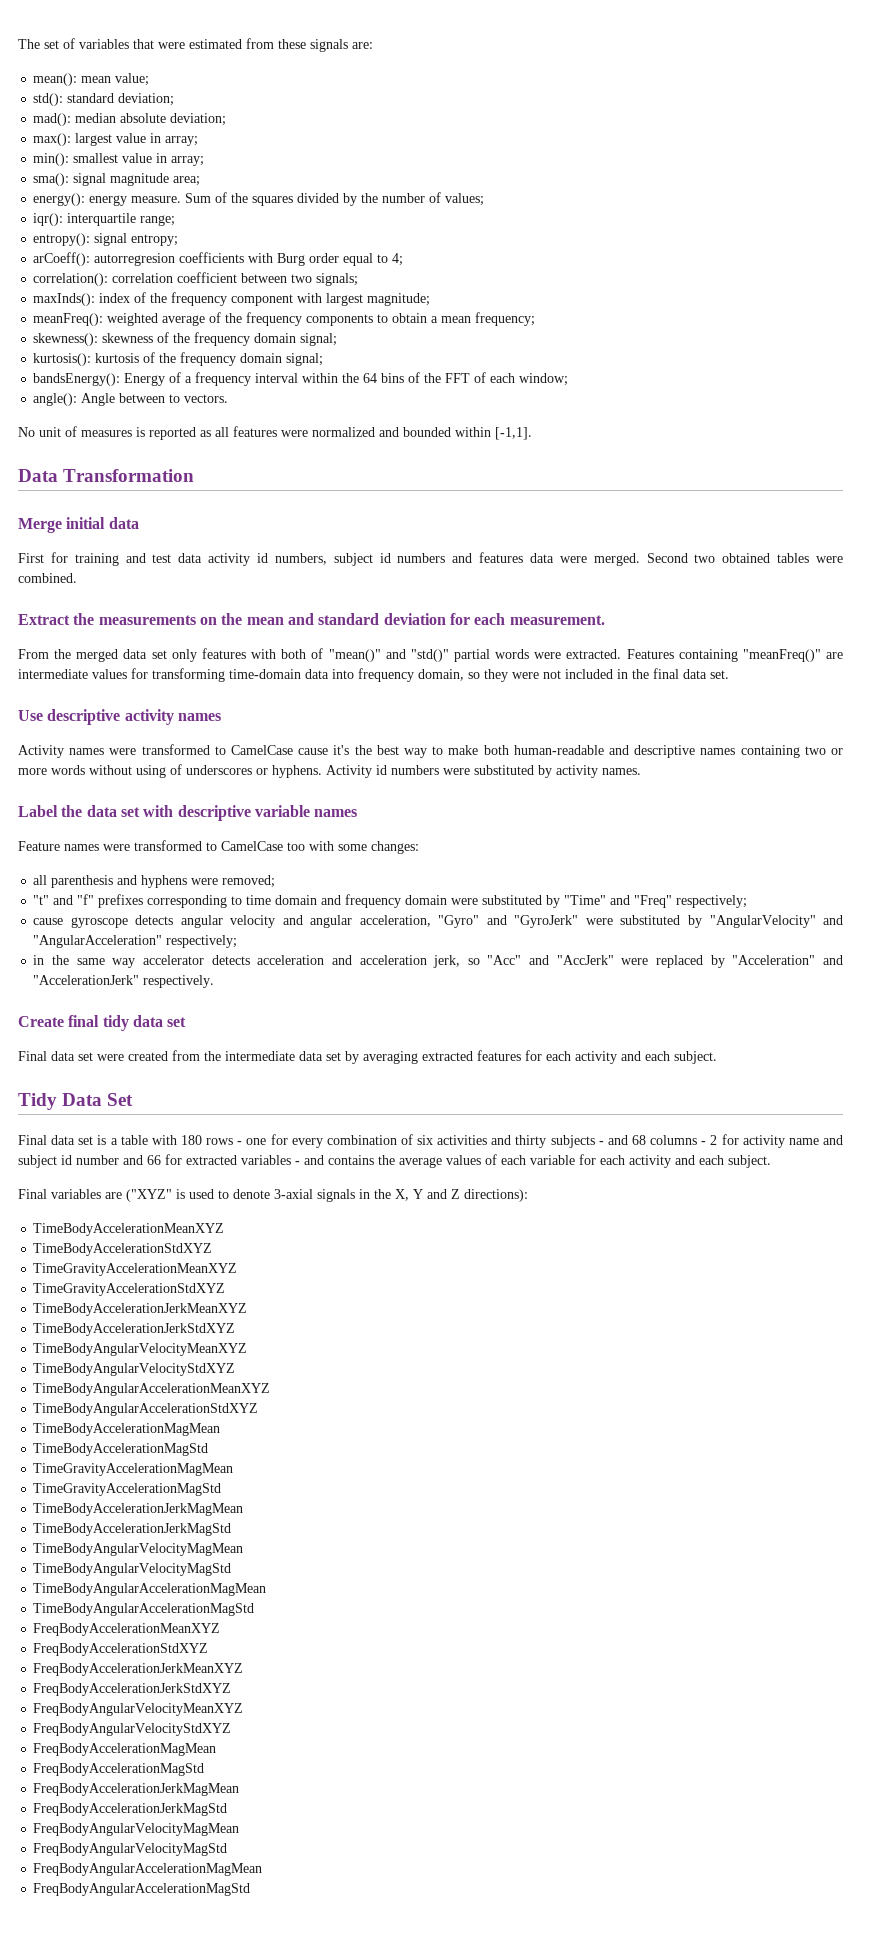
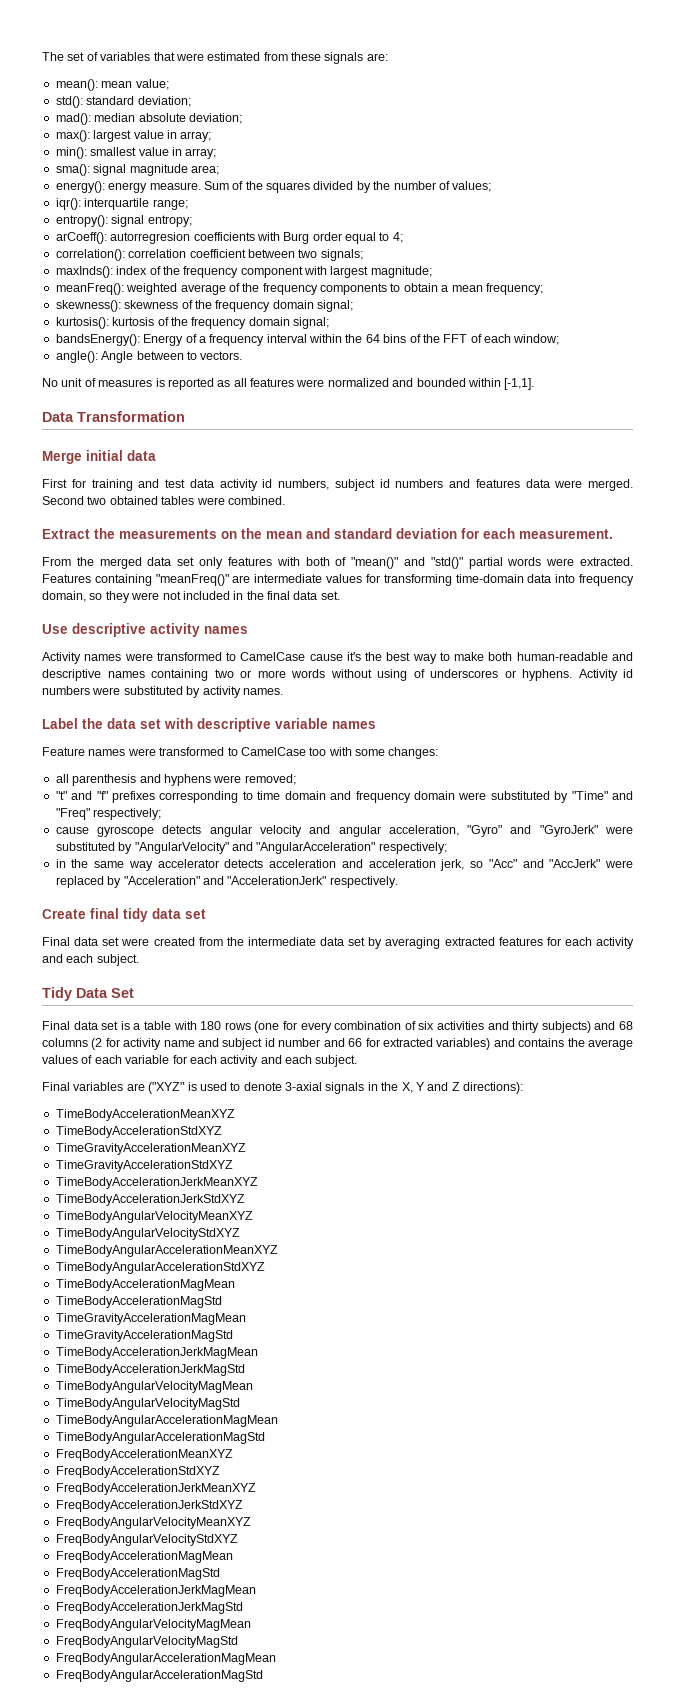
[237,1138,267,1145] - one -> [254,1021,280,1033] (one
[550,1135,604,1148] subjects - -> [541,1021,591,1033] subjects)
[701,1135,718,1145] - 2 -> [91,1038,103,1050] (2
[241,1155,300,1165] variables - -> [436,1038,491,1050] variables)

